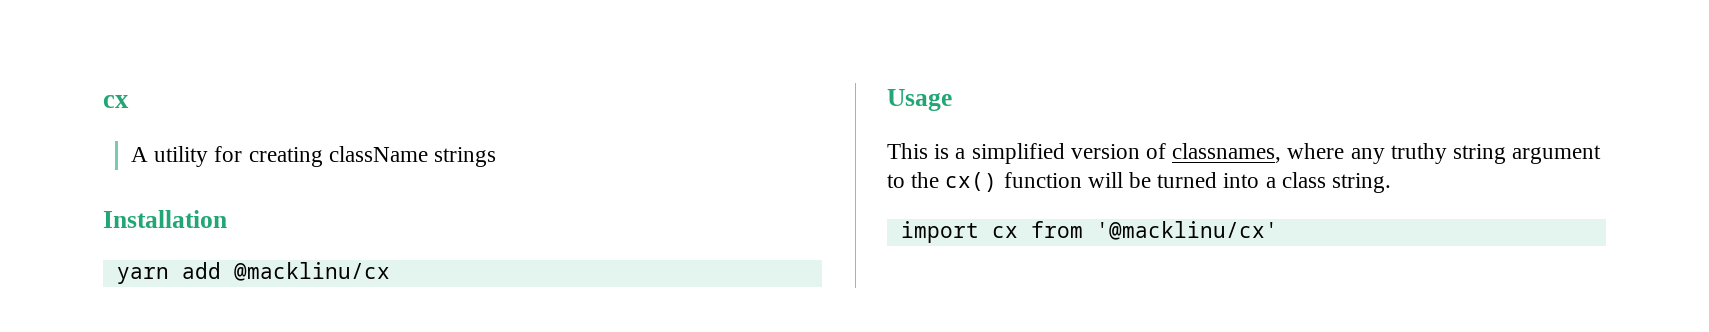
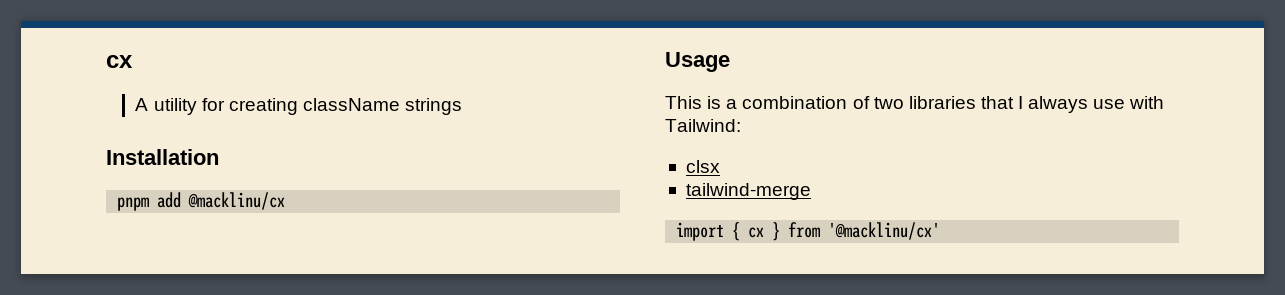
[116,267,169,284] yarn -> [117,197,150,211] pnpm
[971,143,1602,164] [887,172,1392,193] [900,221,1018,243] simplified version of classnames, where any truthy string argument to the cx() function will be turned into a class string. // import cx -> [742,96,1165,113] [665,119,741,132] [685,160,720,173] [685,183,811,200] [676,222,781,241] combination of two libraries that I always use with Tailwind: // clsx // tailwind-merge // import { cx }

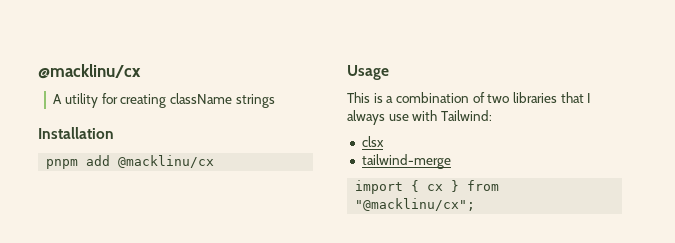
[106,55,133,68] cx -> [38,64,141,79] @macklinu/cx
[828,222,941,240] '@macklinu/cx' -> [355,198,476,211] "@macklinu/cx";

